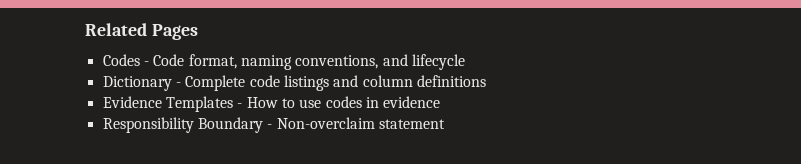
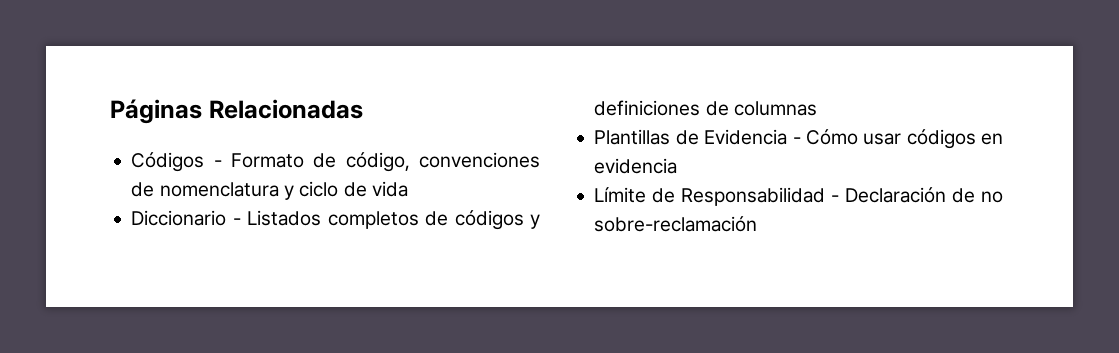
[85,23,198,40] [102,54,465,70] [102,75,486,91] [102,96,441,112] [102,117,445,133] Related Pages // Codes - Code format, naming conventions, and lifecycle // Dictionary - Complete code listings and column definitions // Evidence Templates - How to use codes in evidence // Responsibility Boundary - Non-overclaim statement -> [110,99,363,124] [131,152,540,172] [131,181,408,200] [131,210,540,230] [594,100,817,116] [594,129,1003,149] [594,158,678,174] [594,187,1003,206] [594,216,758,232] Páginas Relacionadas // Códigos - Formato de código, convenciones de nomenclatura y ciclo de vida // Diccionario - Listados completos de códigos y definiciones de columnas // Plantillas de Evidencia - Cómo usar códigos en evidencia // Límite de Responsabilidad - Declaración de no sobre-reclamación

